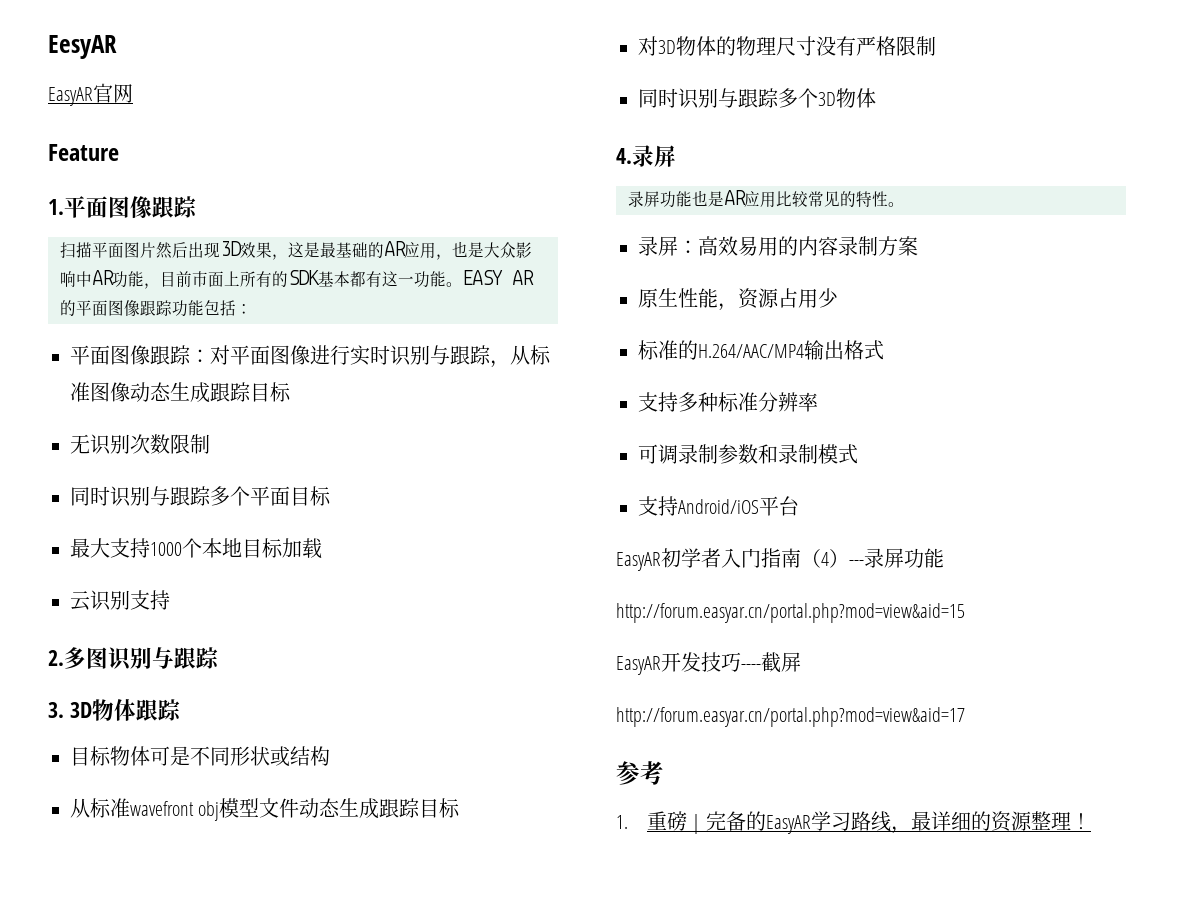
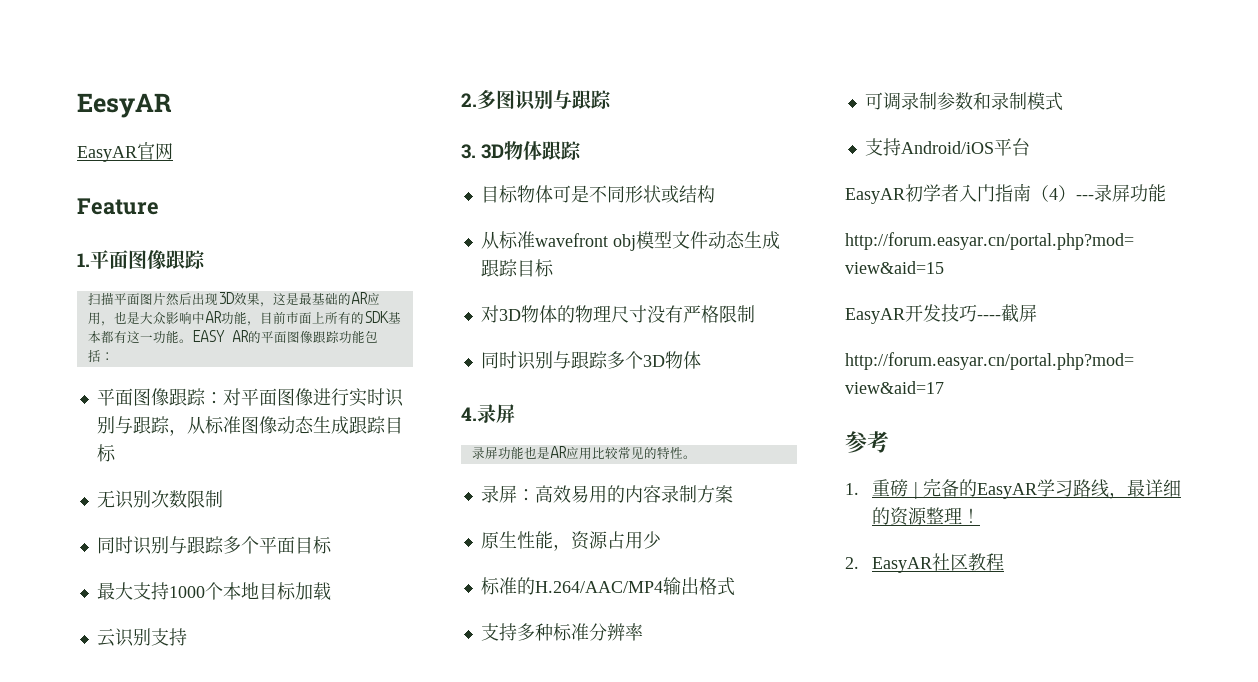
(1091, 821) none -> [845,553,1005,573] // 2. EasyAR社区教程

